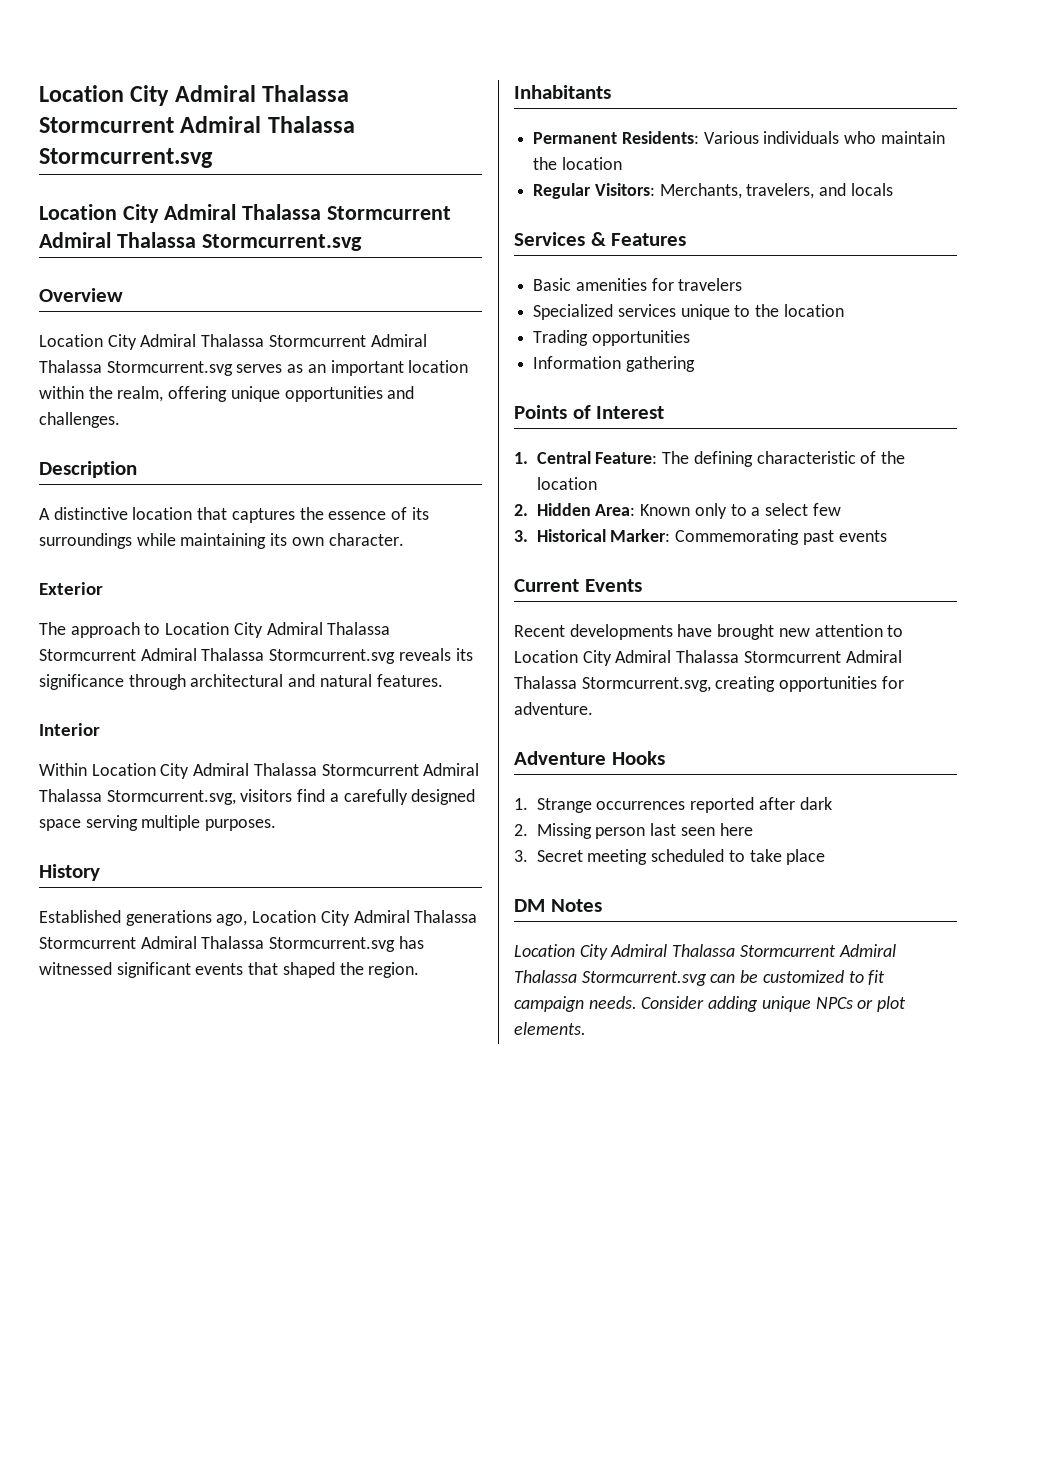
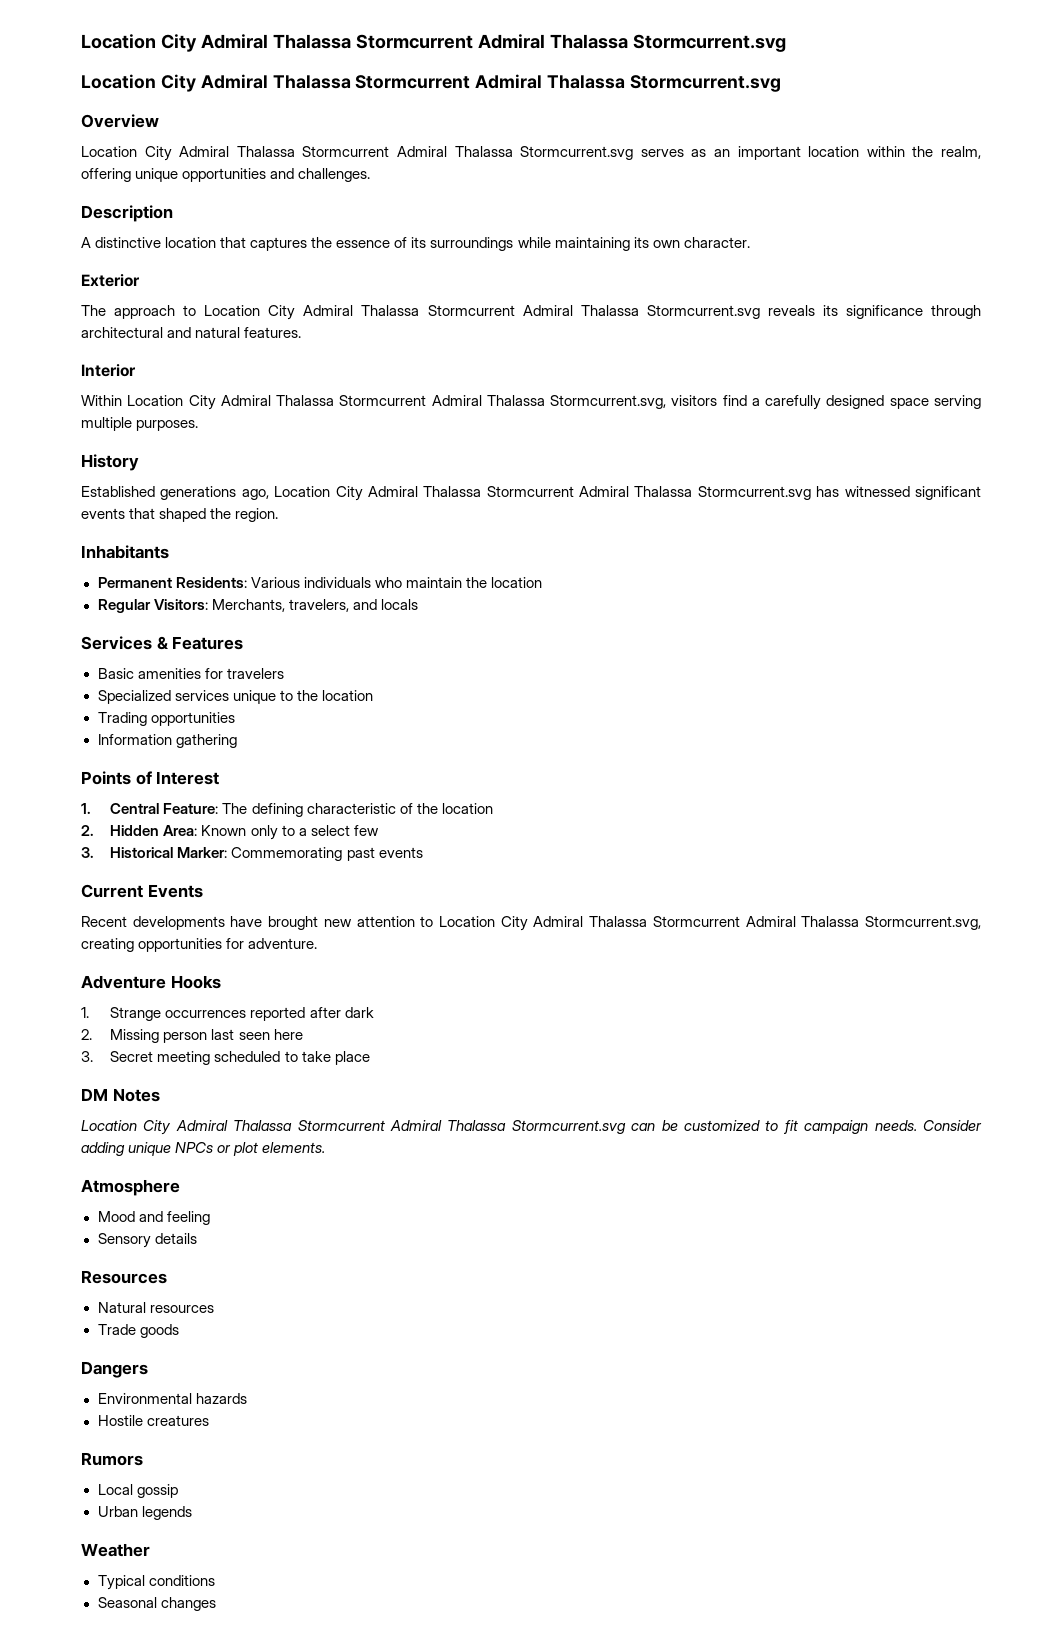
(586, 1028) none -> [81,1179,180,1196] [97,1211,210,1225] [97,1233,197,1248] [81,1270,167,1284] [97,1302,214,1313] [97,1324,179,1338] [81,1361,148,1378] [97,1393,247,1404] [97,1415,209,1426] [81,1452,143,1466] [97,1484,178,1498] [97,1506,192,1520] [81,1543,150,1557] [97,1575,215,1590] [97,1597,216,1611] // Atmosphere // Mood and feeling // Sensory details // Resources // Natural resources // Trade goods // Dangers // Environmental hazards // Hostile creatures // Rumors // Local gossip // Urban legends // Weather // Typical conditions // Seasonal changes

